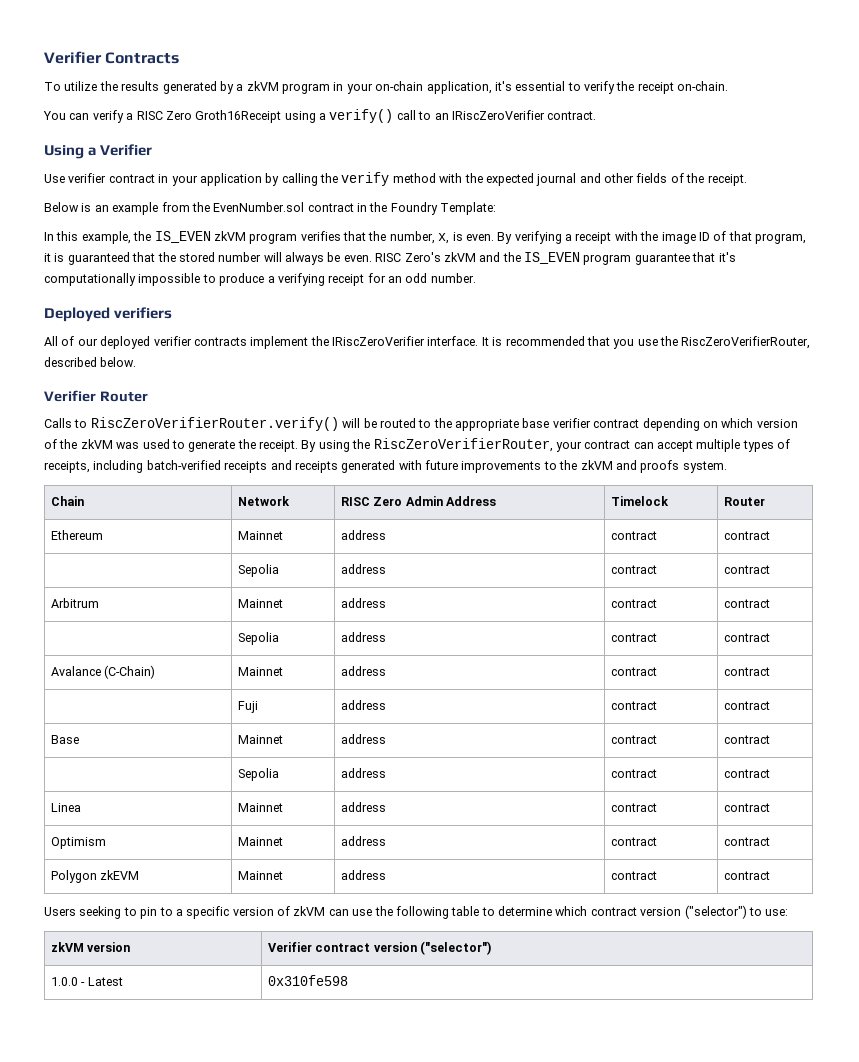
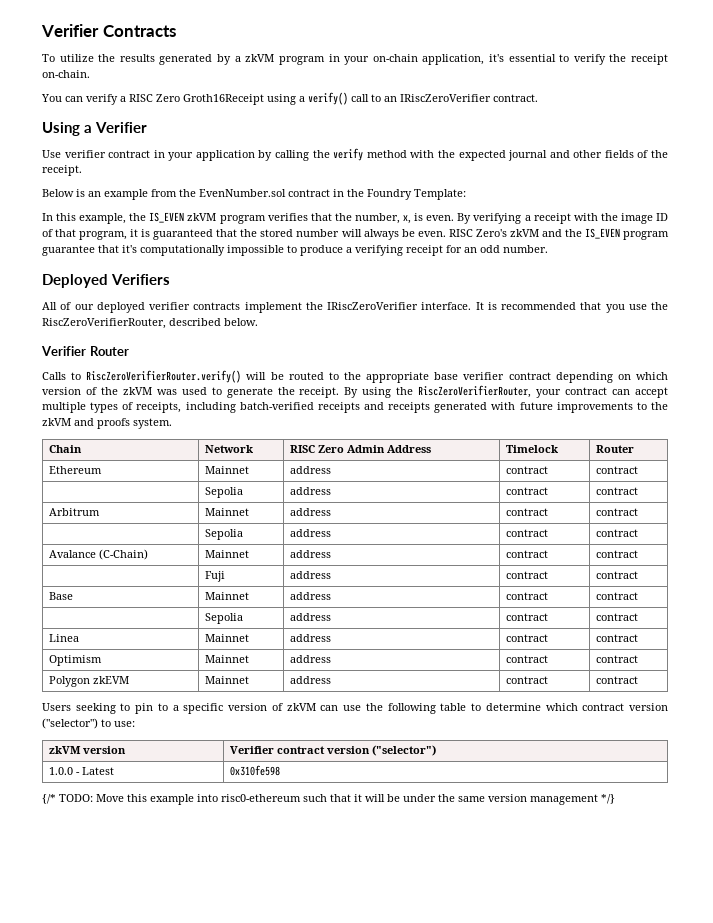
[114,307,173,319] verifiers -> [111,274,171,285] Verifiers
(348, 980) none -> [42,794,615,805] // {/* TODO: Move this example into risc0-ethereum such that it will be under the same version management */}

